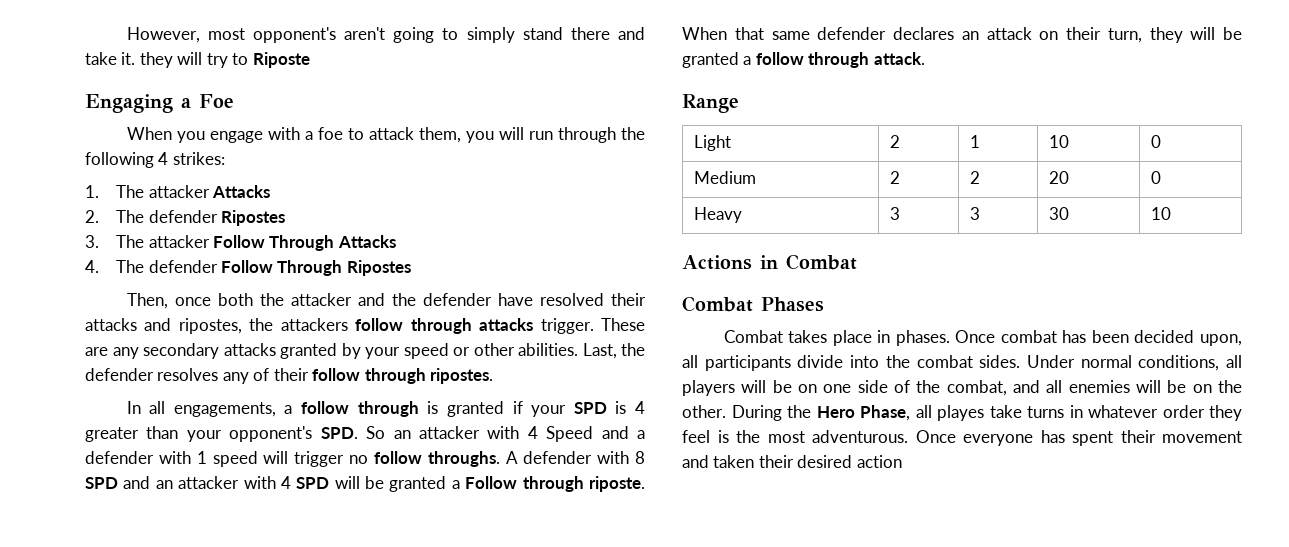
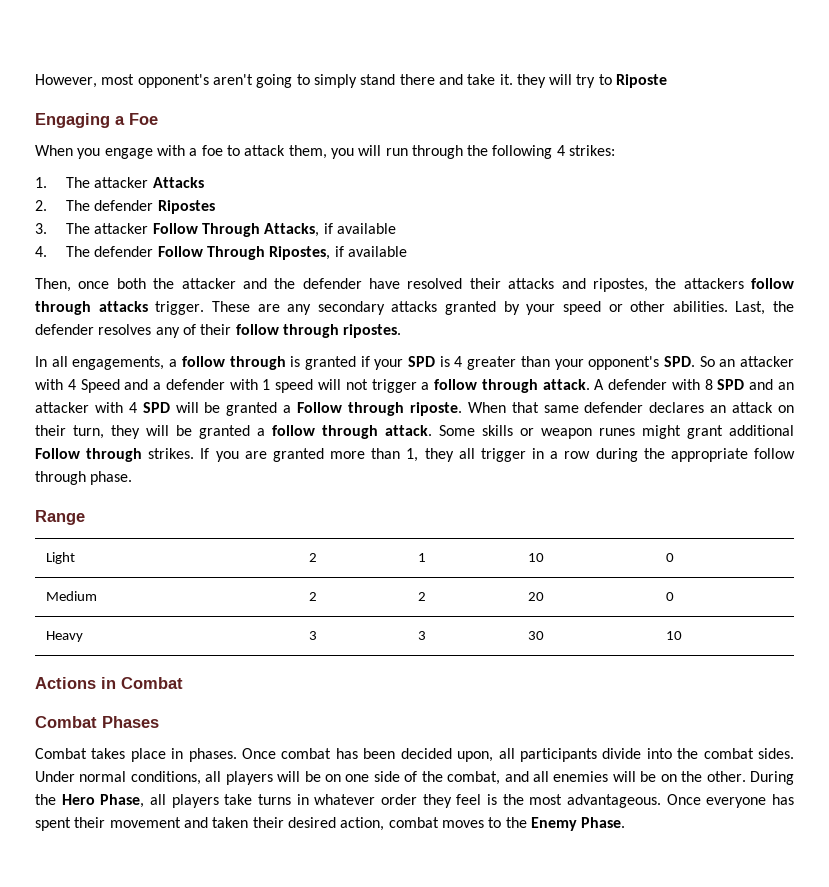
[337,235,396,248] Attacks -> [264,223,396,237] Attacks, if available
[346,260,411,276] Ripostes -> [269,246,407,260] Ripostes, if available
[294,451,500,467] trigger no follow throughs. -> [345,379,590,393] not trigger a follow through attack.
(925, 58) none -> [439,425,794,439] [35,448,795,462] [35,471,133,485] Some skills or weapon runes might grant additional Follow through strikes. If you are granted more than 1, they all trigger in a row during the appropriate follow through phase.
[937,405,984,421] playes -> [171,794,219,808] players
[812,430,908,443] adventurous. -> [567,794,662,808] advantageous.
[856,455,902,468] action -> [340,817,626,831] action, combat moves to the Enemy Phase.

